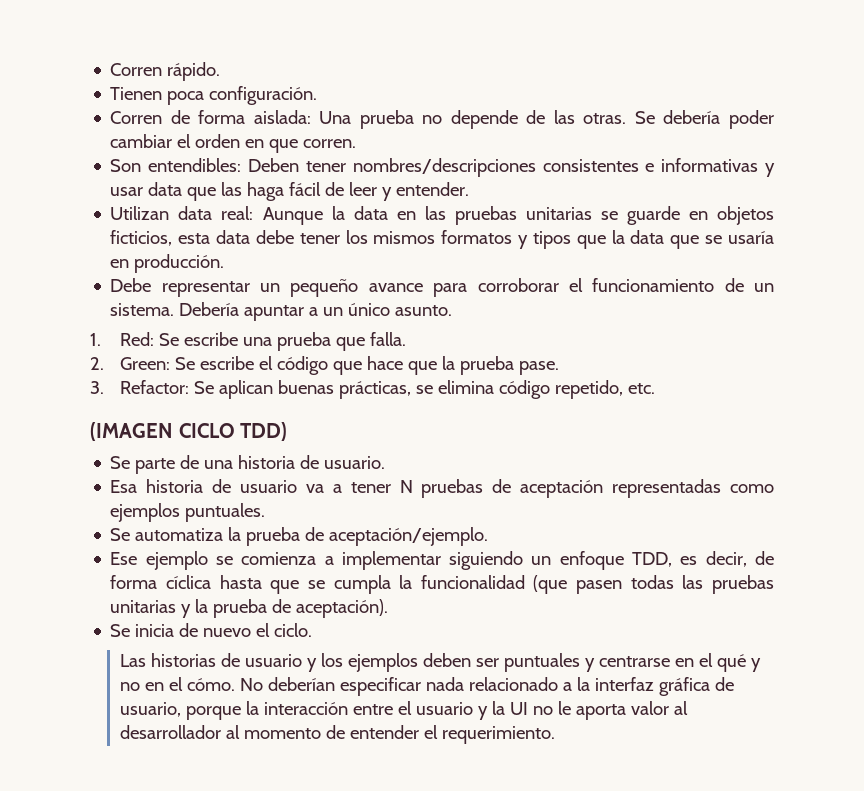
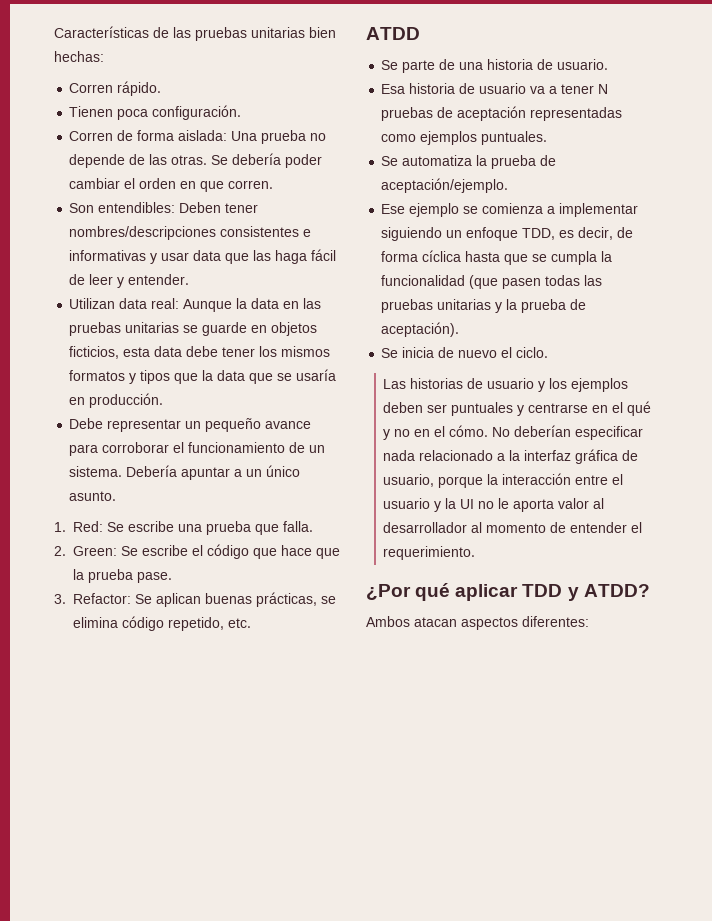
(110, 69) none -> [54,26,336,41] [54,51,104,62] Características de las pruebas unitarias bien hechas: //
[90,422,288,441] (IMAGEN CICLO TDD) -> [366,27,420,40] ATDD
(556, 735) none -> [366,583,650,601] [366,616,589,630] // ¿Por qué aplicar TDD y ATDD? // Ambos atacan aspectos diferentes:

